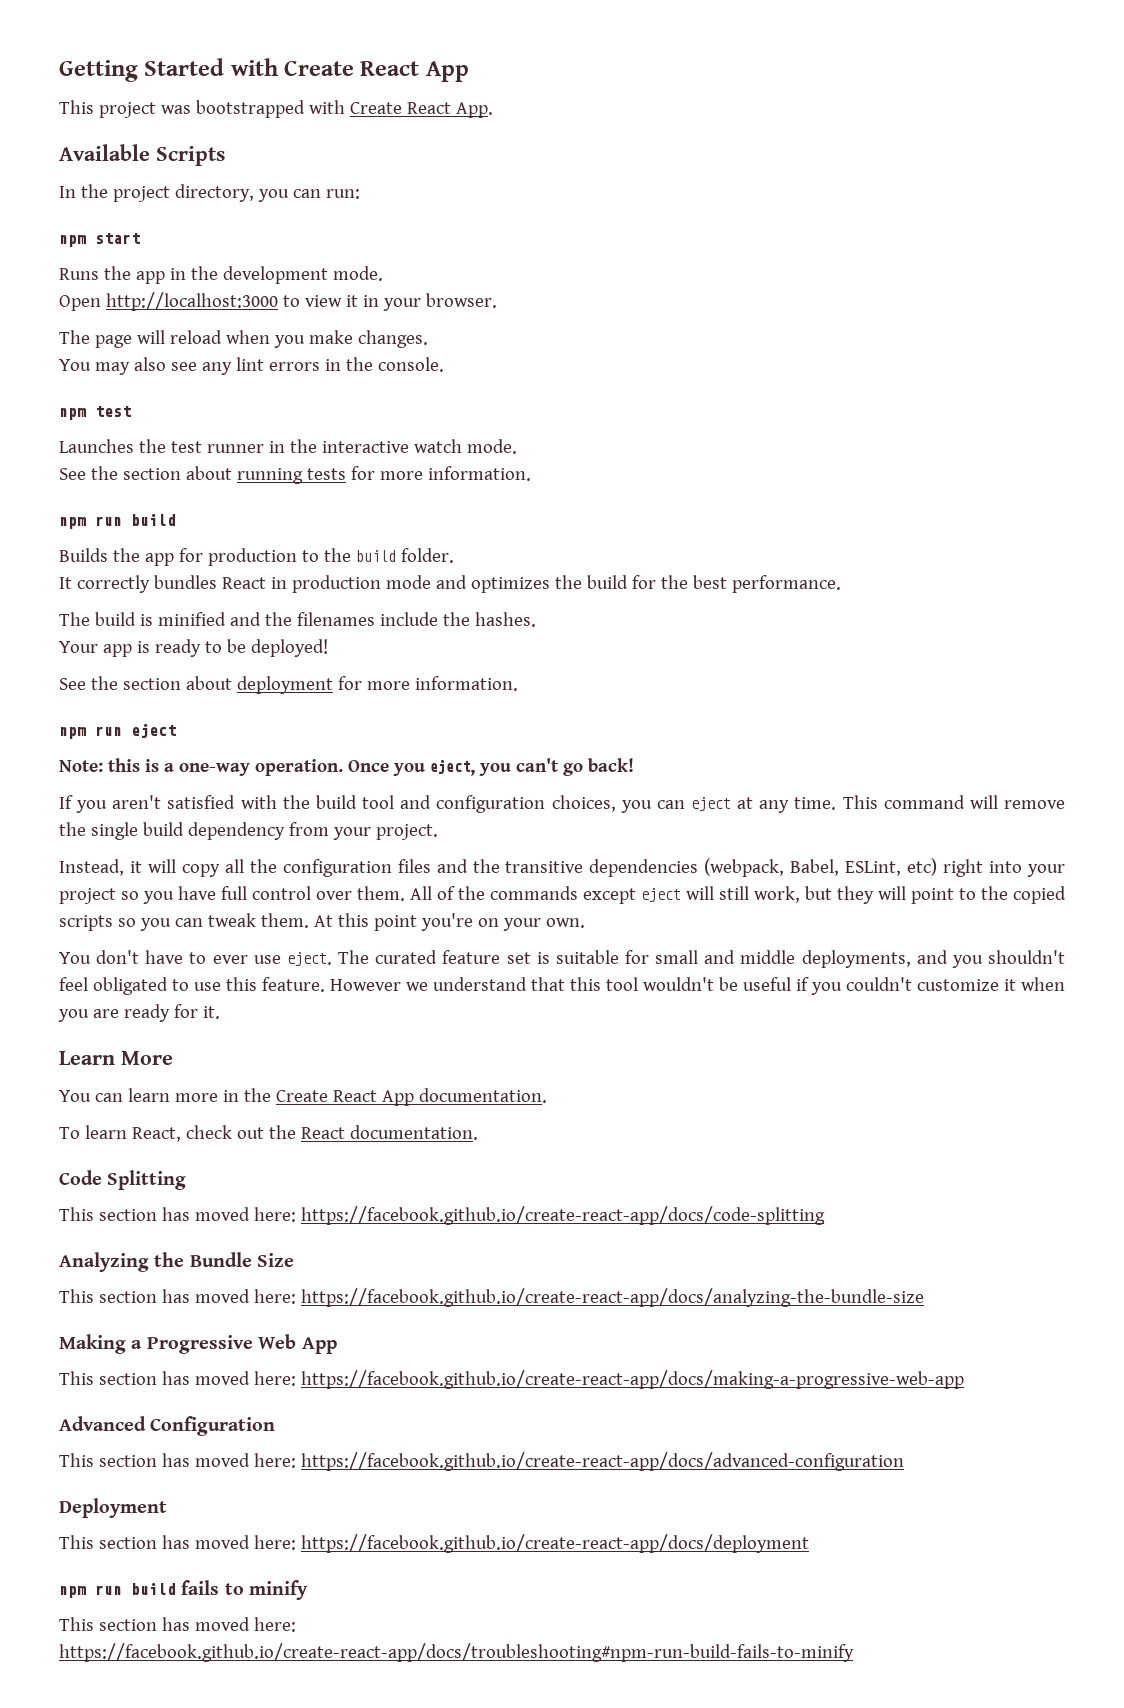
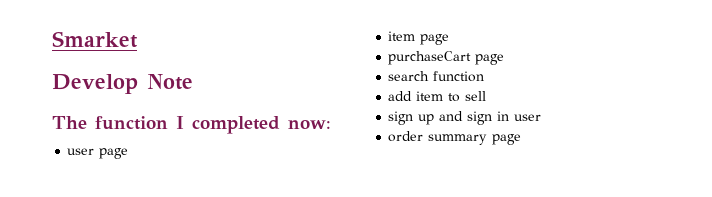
[59,58,469,82] [59,100,493,118] [59,144,225,166] [59,184,360,202] [59,233,140,247] [59,266,383,284] [59,292,497,311] [59,330,428,348] [59,357,444,375] [59,406,131,420] [59,439,517,454] [59,466,531,484] [59,514,176,529] [59,548,454,566] [59,575,841,593] [59,612,536,627] [59,639,328,657] [59,676,518,694] [59,723,176,739] [59,758,634,776] [59,795,1065,813] [59,822,438,840] [59,858,1066,877] [59,886,1066,904] [59,913,585,931] [59,950,1065,968] [59,977,1065,995] [58,1004,220,1022] [59,1051,173,1065] [59,1088,547,1106] [59,1125,478,1142] [59,1170,187,1190] [59,1206,825,1225] [59,1252,295,1272] [59,1288,924,1307] [59,1334,337,1354] [59,1370,964,1389] [59,1416,276,1436] [59,1452,904,1471] [59,1498,167,1518] [59,1534,809,1553] [59,1580,309,1600] [59,1617,296,1632] [59,1643,854,1662] Getting Started with Create React App // This project was bootstrapped with Create React App. // Available Scripts // In the project directory, you can run: // npm start // Runs the app in the development mode. // Open http://localhost:3000 to view it in your browser. // The page will reload when you make changes. // You may also see any lint errors in the console. // npm test // Launches the test runner in the interactive watch mode. // See the section about running tests for more information. // npm run build // Builds the app for production to the build folder. // It correctly bundles React in production mode and optimizes the build for the best performance. // The build is minified and the filenames include the hashes. // Your app is ready to be deployed! // See the section about deployment for more information. // npm run eject // Note: this is a one-way operation. Once you eject, you can't go back! // If you aren't satisfied with the build tool and configuration choices, you can eject at any time. This command will remove the single build dependency from your project. // Instead, it will copy all the configuration files and the transitive dependencies (webpack, Babel, ESLint, etc) right into your project so you have full control over them. All of the commands except eject will still work, but they will point to the copied scripts so you can tweak them. At this point you're on your own. // You don't have to ever use eject. The curated feature set is suitable for small and middle deployments, and you shouldn't feel obligated to use this feature. However we understand that this tool wouldn't be useful if you couldn't customize it when you are ready for it. // Learn More // You can learn more in the Create React App documentation. // To learn React, check out the React documentation. // Code Splitting // This section has moved here: https://facebook.github.io/create-react-app/docs/code-splitting // Analyzing the Bundle Size // This section has moved here: https://facebook.github.io/create-react-app/docs/analyzing-the-bundle-size // Making a Progressive Web App // This section has moved here: https://facebook.github.io/create-react-app/docs/making-a-progressive-web-app // Advanced Configuration // This section has moved here: https://facebook.github.io/create-react-app/docs/advanced-configuration // Deployment // This section has moved here: https://facebook.github.io/create-react-app/docs/deployment // npm run build fails to minify // This section has moved here: https://facebook.github.io/create-react-app/docs/troubleshooting#npm-run-build-fails-to-minify -> [52,31,138,48] [52,74,193,94] [52,116,331,134] [67,148,129,159] [388,31,450,45] [388,51,505,65] [388,71,485,82] [388,91,487,102] [388,111,542,125] [388,131,522,145] Smarket // Develop Note // The function I completed now: // user page // item page // purchaseCart page // search function // add item to sell // sign up and sign in user // order summary page

